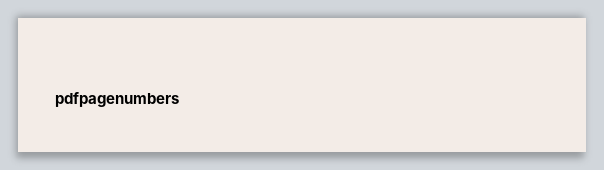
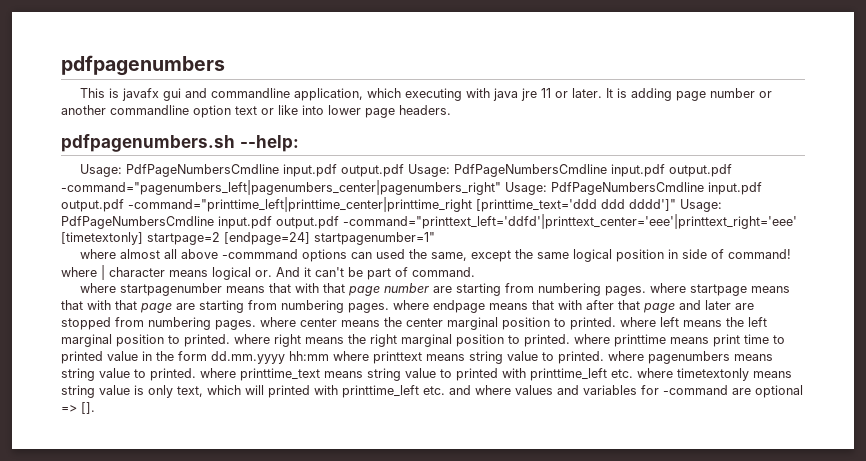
(179, 99) none -> [80,88,773,101] [61,105,451,118] [61,134,299,152] [80,164,733,177] [61,180,762,195] [61,197,722,212] [61,214,797,229] [61,232,435,245] [80,249,792,262] [61,265,475,280] [80,283,791,296] [61,300,754,313] [61,317,767,330] [61,334,785,347] [61,351,773,364] [61,368,792,381] [61,385,803,398] [61,402,95,414] // This is javafx gui and commandline application, which executing with java jre 11 or later. It is adding page number or another commandline option text or like into lower page headers. // pdfpagenumbers.sh --help: // Usage: PdfPageNumbersCmdline input.pdf output.pdf Usage: PdfPageNumbersCmdline input.pdf output.pdf -command="pagenumbers_left|pagenumbers_center|pagenumbers_right" Usage: PdfPageNumbersCmdline input.pdf output.pdf -command="printtime_left|printtime_center|printtime_right [printtime_text='ddd ddd dddd']" Usage: PdfPageNumbersCmdline input.pdf output.pdf -command="printtext_left='ddfd'|printtext_center='eee'|printtext_right='eee' [timetextonly] startpage=2 [endpage=24] startpagenumber=1" // where almost all above -commmand options can used the same, except the same logical position in side of command! where | character means logical or. And it can't be part of command. // where startpagenumber means that with that page number are starting from numbering pages. where startpage means that with that page are starting from numbering pages. where endpage means that with after that page and later are stopped from numbering pages. where center means the center marginal position to printed. where left means the left marginal position to printed. where right means the right marginal position to printed. where printtime means print time to printed value in the form dd.mm.yyyy hh:mm where printtext means string value to printed. where pagenumbers means string value to printed. where printtime_text means string value to printed with printtime_left etc. where timetextonly means string value is only text, which will printed with printtime_left etc. and where values and variables for -command are optional => [].

